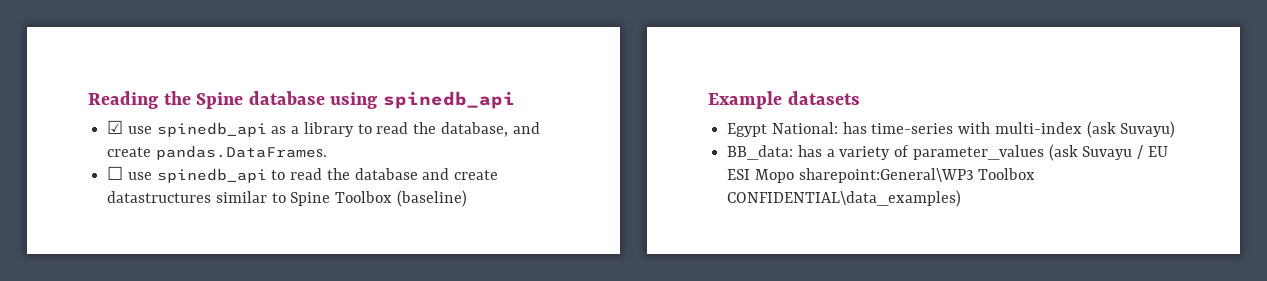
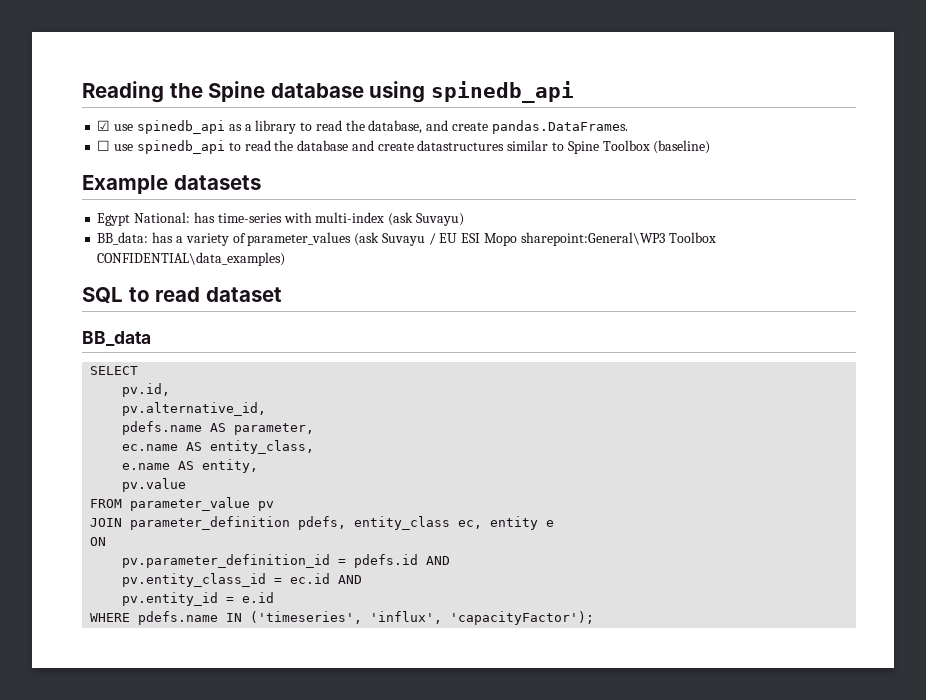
(962, 198) none -> [82,287,282,304] [82,331,151,346] [90,366,139,375] [122,383,171,397] [122,402,267,416] [122,421,315,435] [122,440,315,454] [122,459,259,473] [122,478,187,492] [90,497,275,511] [90,516,555,530] [90,537,107,546] [122,554,451,568] [122,573,363,587] [122,592,275,606] [90,611,595,625] // SQL to read dataset // BB_data // SELECT // pv.id, // pv.alternative_id, // pdefs.name AS parameter, // ec.name AS entity_class, // e.name AS entity, // pv.value // FROM parameter_value pv // JOIN parameter_definition pdefs, entity_class ec, entity e // ON // pv.parameter_definition_id = pdefs.id AND // pv.entity_class_id = ec.id AND // pv.entity_id = e.id // WHERE pdefs.name IN ('timeseries', 'influx', 'capacityFactor');

